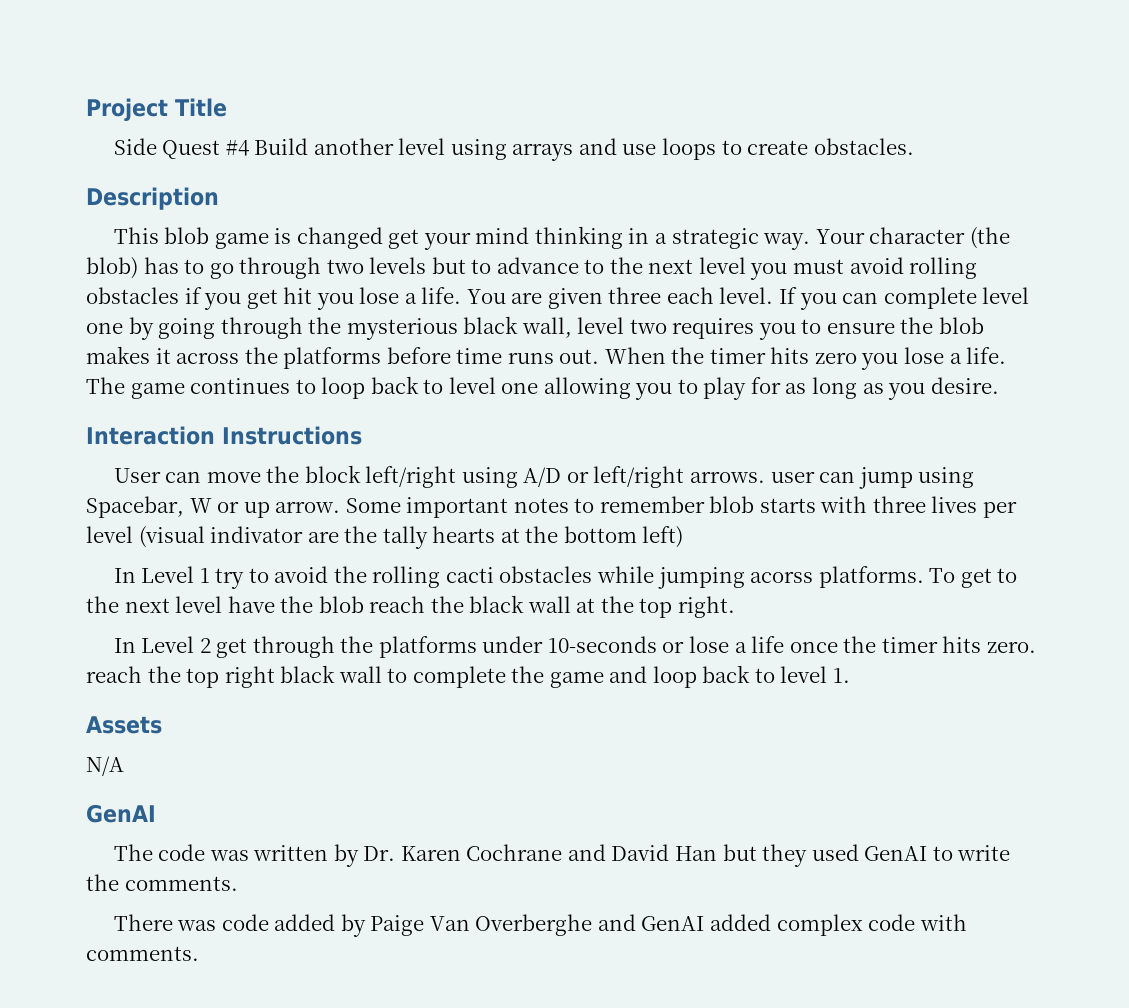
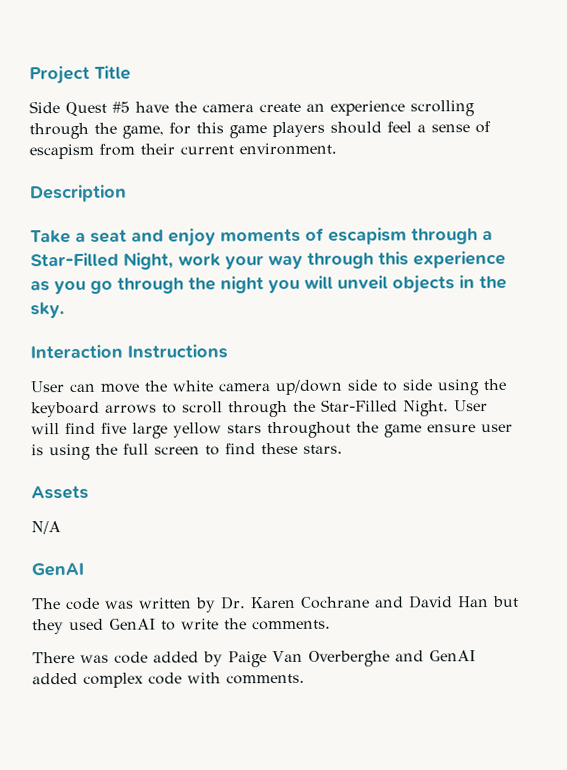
[225,138,914,161] [86,187,219,210] [113,226,1010,250] [86,257,978,280] [86,287,1030,310] [86,316,985,340] [86,346,1007,370] [86,376,999,400] #4 Build another level using arrays and use loops to create obstacles. // Description // This blob game is changed get your mind thinking in a strategic way. Your character (the blob) has to go through two levels but to advance to the next level you must avoid rolling obstacles if you get hit you lose a life. You are given three each level. If you can complete level one by going through the mysterious black wall, level two requires you to ensure the blob makes it across the platforms before time runs out. When the timer hits zero you lose a life. The game continues to loop back to level one allowing you to play for as long as you desire. -> [112,100,475,117] [29,121,491,140] [29,142,337,160] [30,184,127,203] [30,227,493,247] [30,250,506,270] [30,275,507,295] [30,302,65,319] #5 have the camera create an experience scrolling through the game, for this game players should feel a sense of escapism from their current environment. // Description // Take a seat and enjoy moments of escapism through a Star-Filled Night, work your way through this experience as you go through the night you will unveil objects in the sky.
[304,465,975,489] [86,496,1018,518] [86,526,684,549] [113,566,1018,589] [86,595,735,618] [113,636,1036,658] [86,665,851,688] block left/right using A/D or left/right arrows. user can jump using Spacebar, W or up arrow. Some important notes to remember blob starts with three lives per level (visual indivator are the tally hearts at the bottom left) // In Level 1 try to avoid the rolling cacti obstacles while jumping acorss platforms. To get to the next level have the blob reach the black wall at the top right. // In Level 2 get through the platforms under 10-seconds or lose a life once the timer hits zero. reach the top right black wall to complete the game and loop back to level 1. -> [172,378,507,396] [31,399,488,418] [31,421,513,439] [31,442,343,461] white camera up/down side to side using the keyboard arrows to scroll through the Star-Filled Night. User will find five large yellow stars throughout the game ensure user is using the full screen to find these stars.

